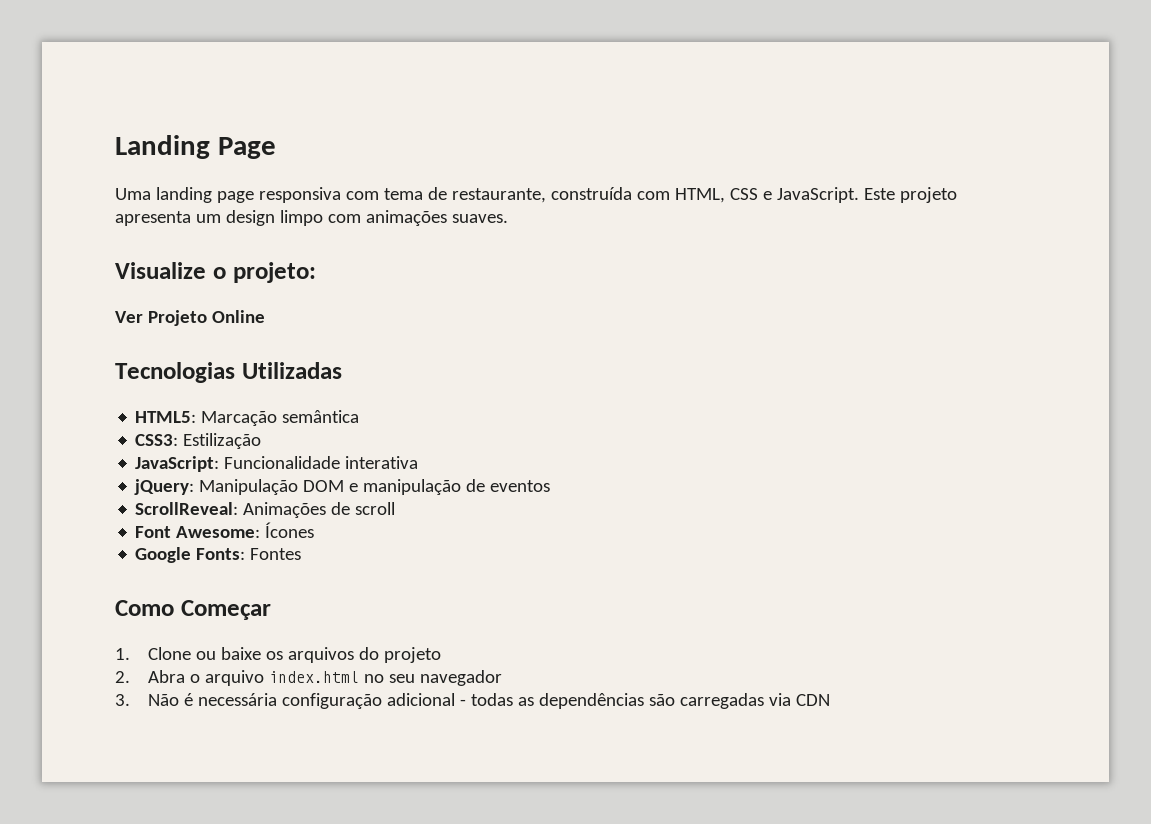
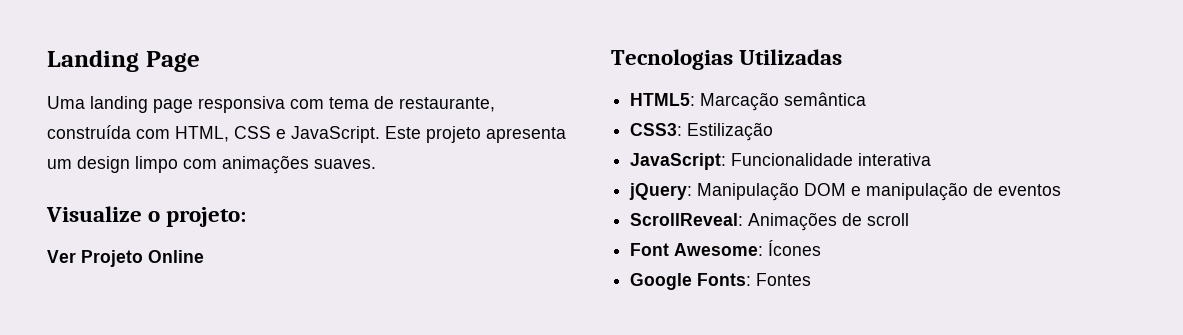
[115,600,271,620] [115,647,442,663] [115,670,503,686] [115,693,830,709] // Como Começar // 1. Clone ou baixe os arquivos do projeto // 2. Abra o arquivo index.html no seu navegador // 3. Não é necessária configuração adicional - todas as dependências são carregadas via CDN -> (812, 279) none

